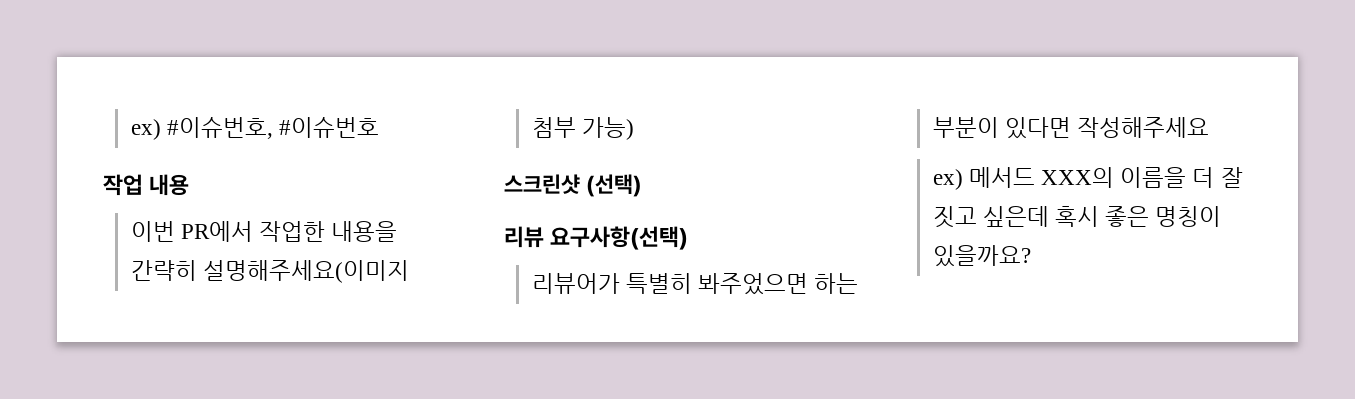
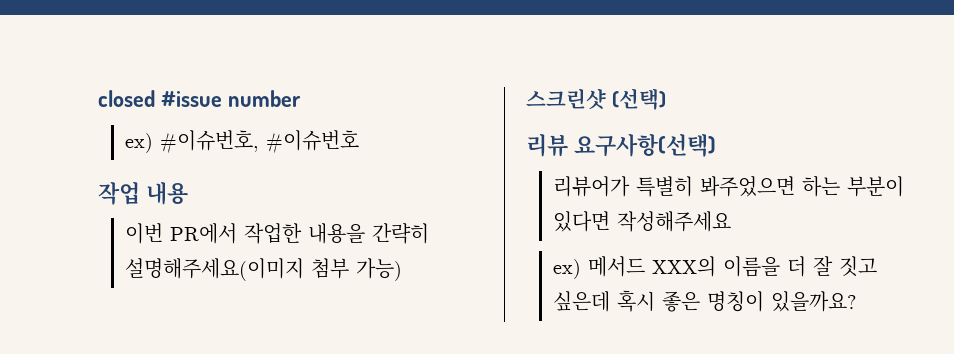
(130, 129) none -> [98,90,301,107] closed #issue number //

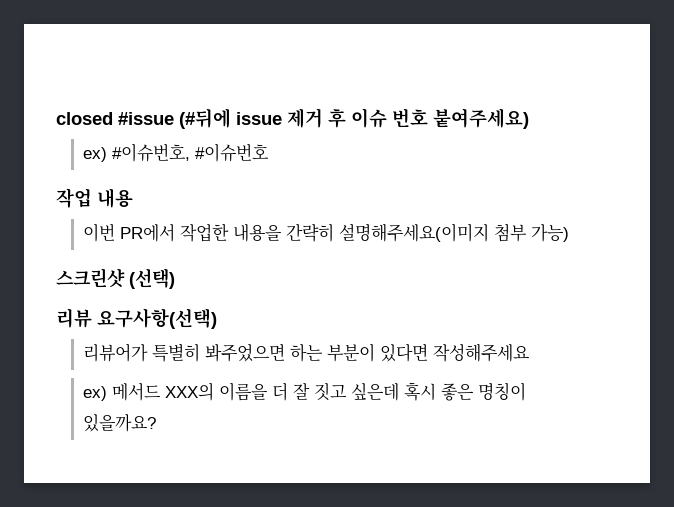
[227,90,301,107] number -> [179,108,529,129] (#뒤에 issue 제거 후 이슈 번호 붙여주세요)

